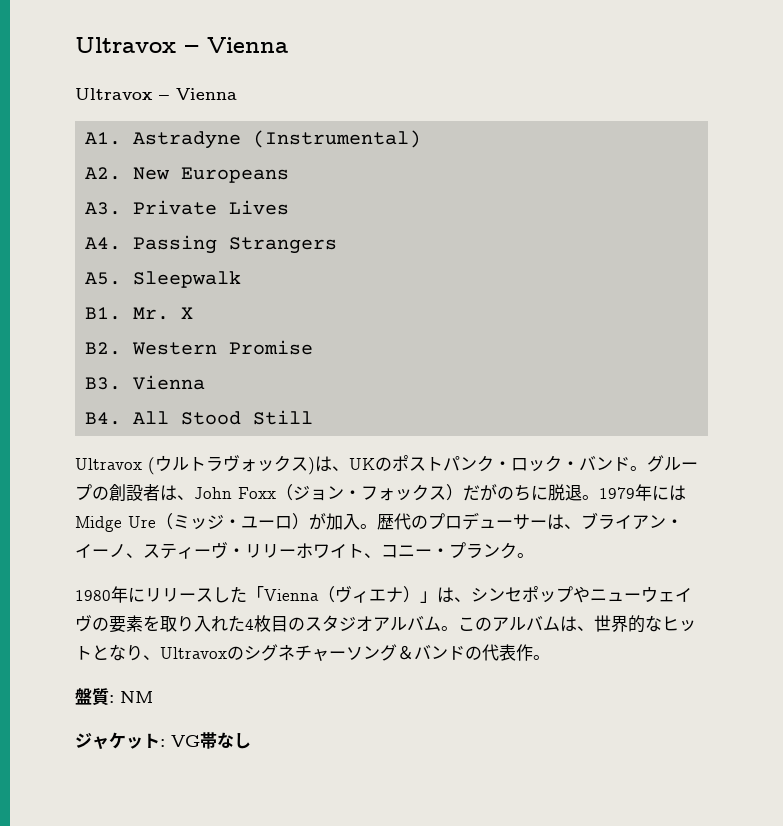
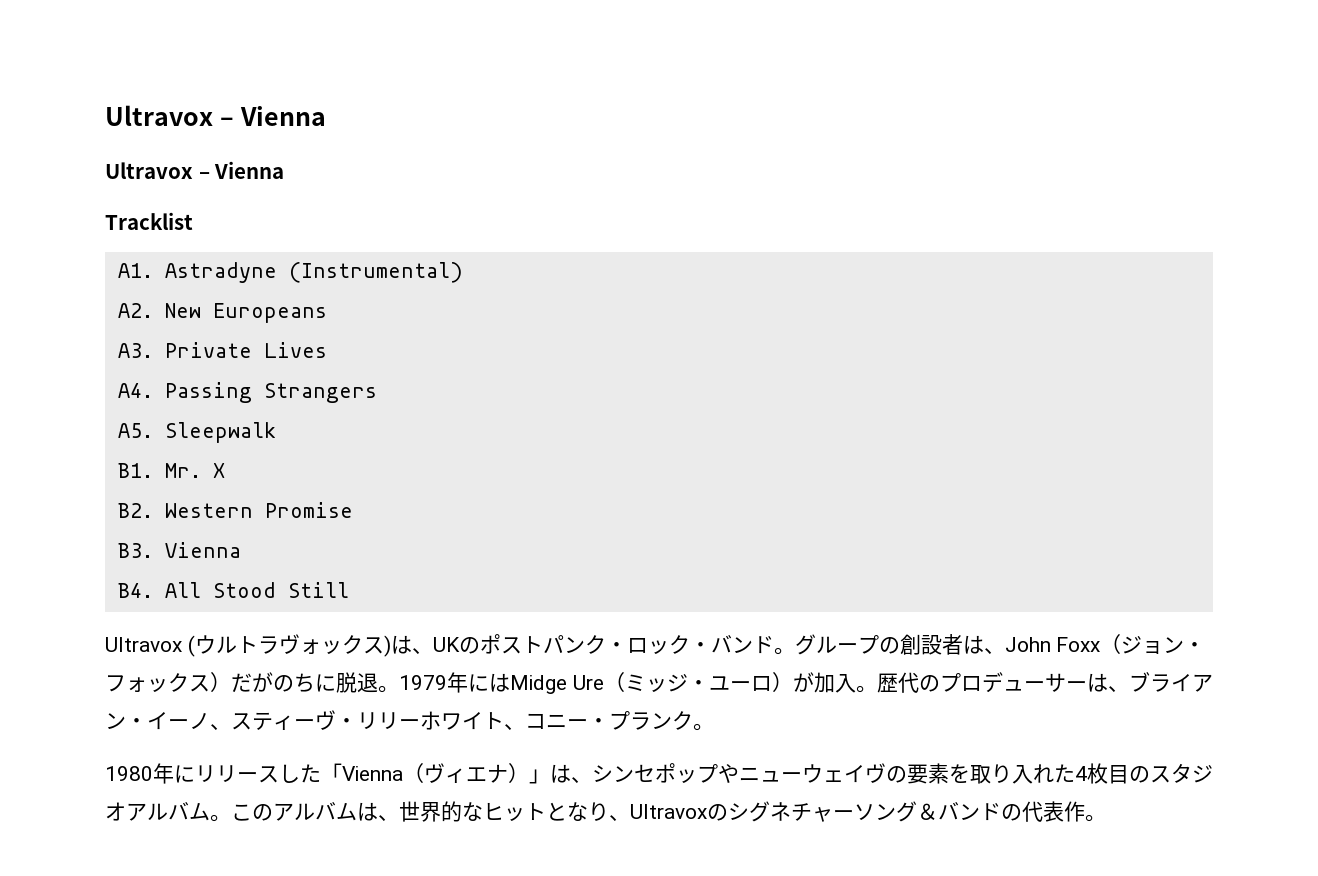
(237, 94) none -> [105,212,193,230] // Tracklist
[75,688,153,706] [75,732,251,749] // 盤質: NM // ジャケット: VG帯なし -> (1106, 818) none

